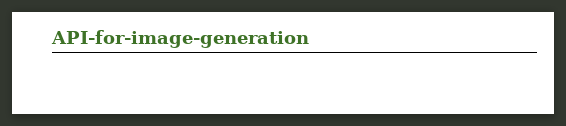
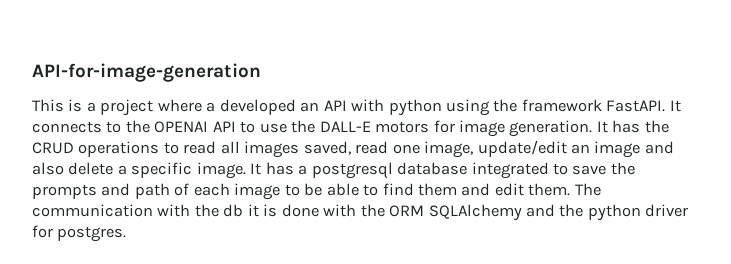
(309, 39) none -> [32,99,681,116] [32,120,669,137] [32,140,674,158] [32,162,635,179] [32,183,601,200] [32,204,689,221] [32,225,127,242] // This is a project where a developed an API with python using the framework FastAPI. It connects to the OPENAI API to use the DALL-E motors for image generation. It has the CRUD operations to read all images saved, read one image, update/edit an image and also delete a specific image. It has a postgresql database integrated to save the prompts and path of each image to be able to find them and edit them. The communication with the db it is done with the ORM SQLAlchemy and the python driver for postgres.

